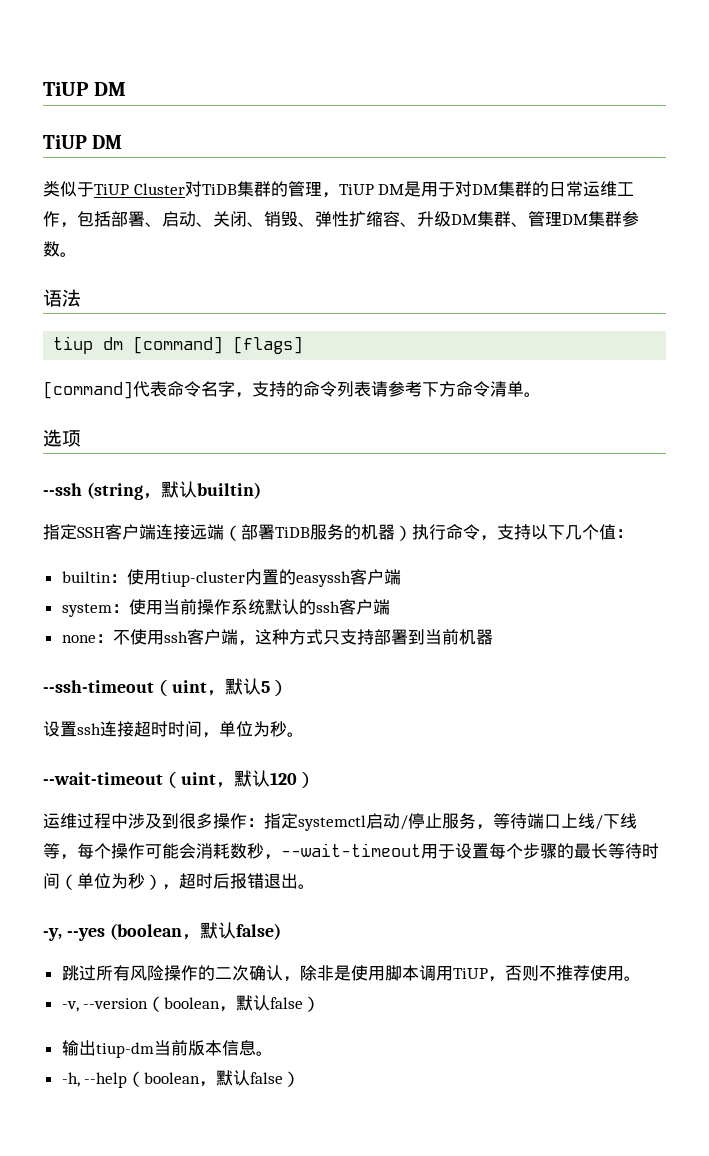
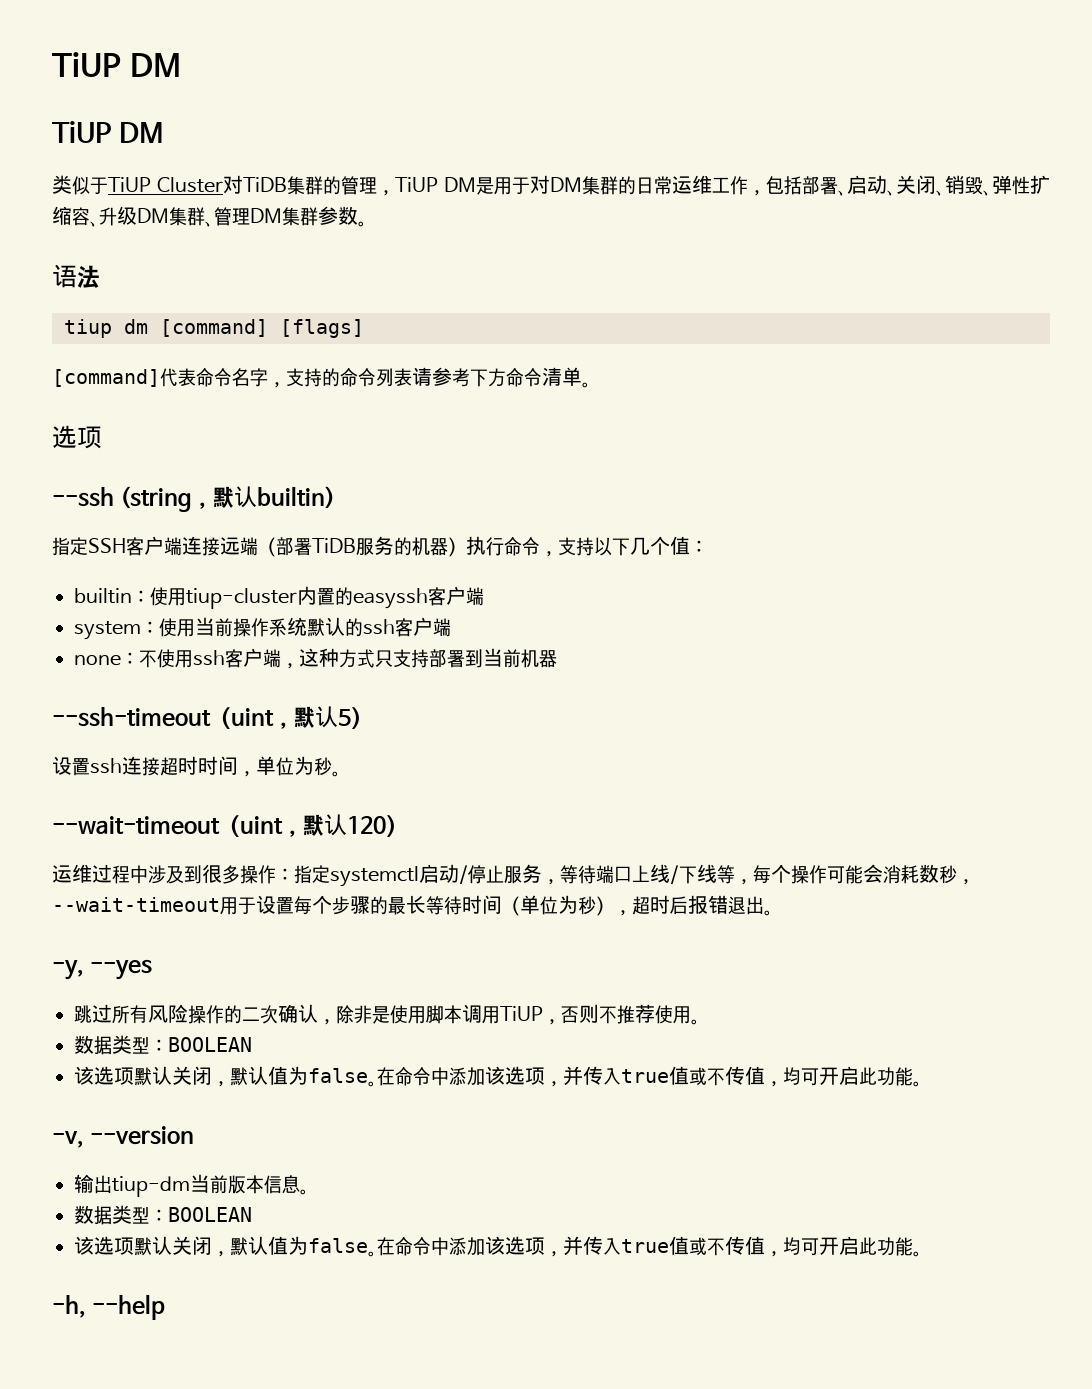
[109,922,281,940] (boolean，默认false) -> (153, 969) none
[61,995,321,1012] -v, --version（boolean，默认false） -> [74,1035,252,1055] [74,1066,922,1087] [52,1126,195,1148] 数据类型：BOOLEAN // 该选项默认关闭，默认值为false。在命令中添加该选项，并传入true值或不传值，均可开启此功能。 // -v, --version
[61,1070,301,1088] -h, --help（boolean，默认false） -> [74,1205,252,1225] [74,1236,922,1257] [52,1294,166,1320] 数据类型：BOOLEAN // 该选项默认关闭，默认值为false。在命令中添加该选项，并传入true值或不传值，均可开启此功能。 // -h, --help

